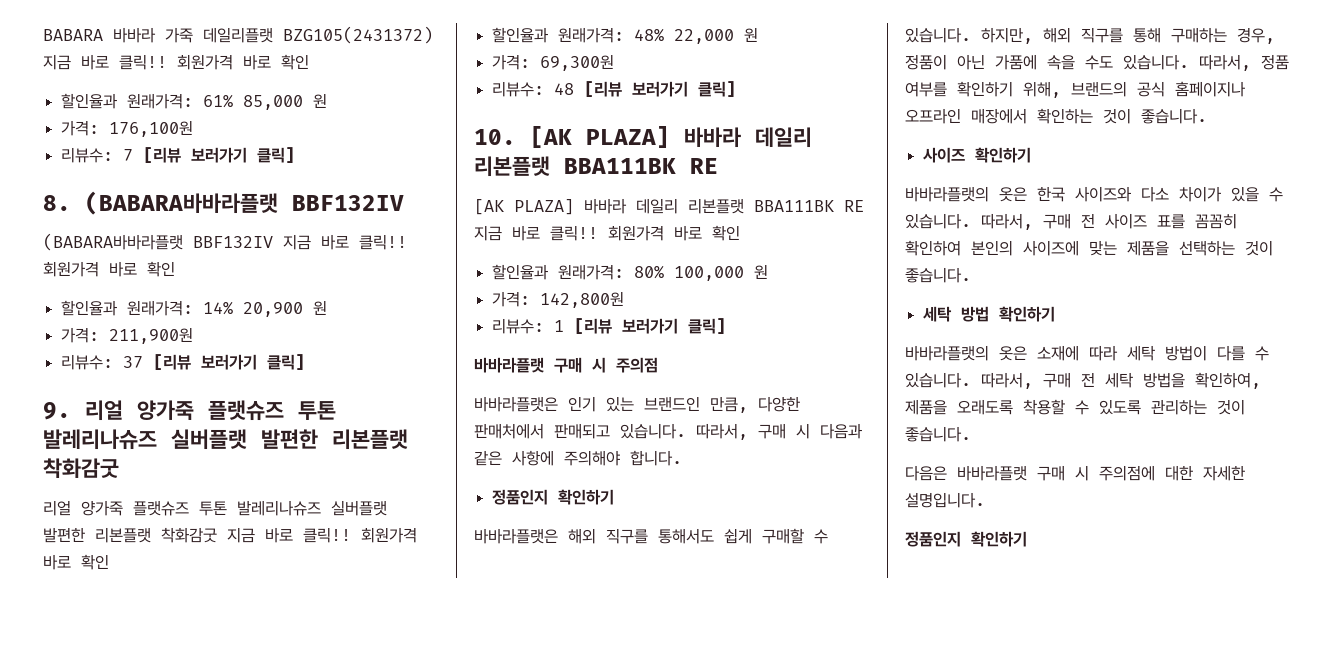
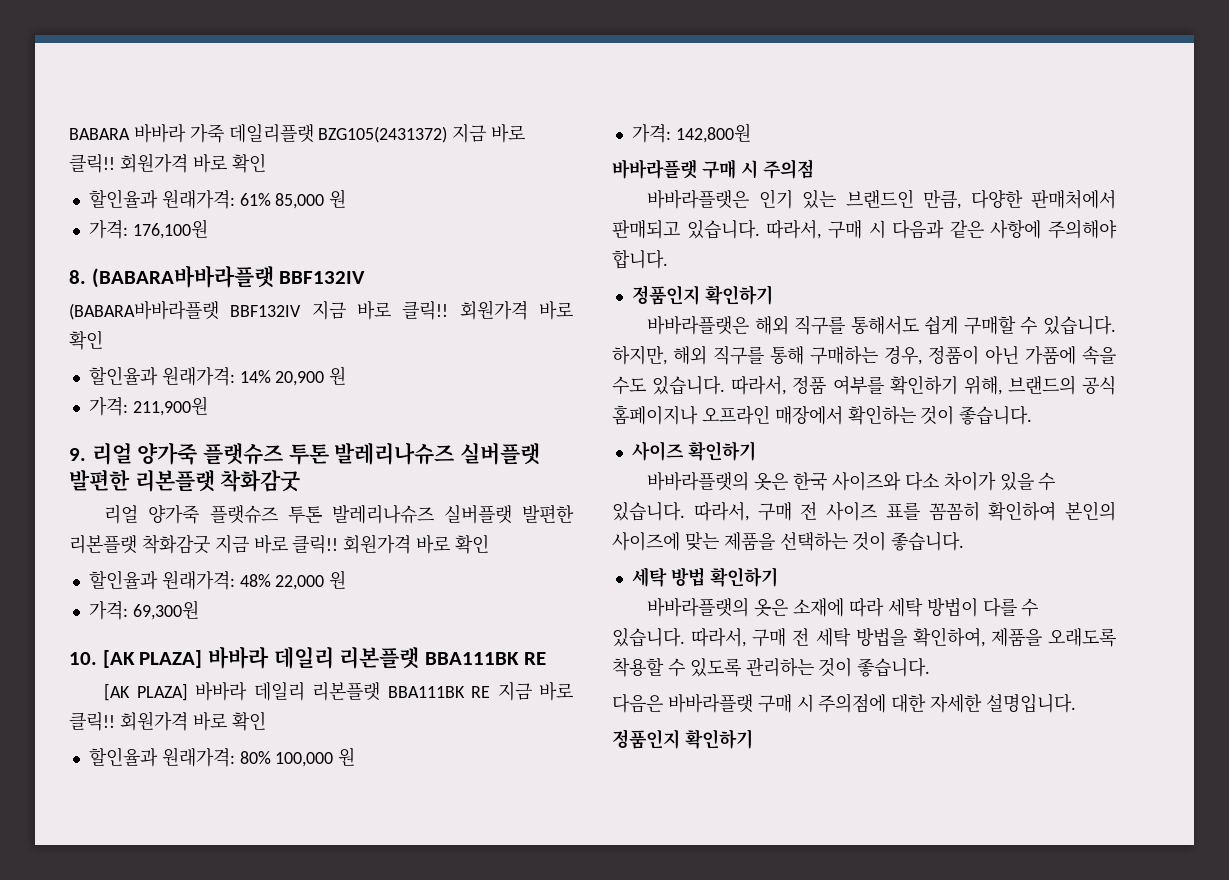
[61,147,296,163] // 리뷰수: 7 [리뷰 보러가기 클릭] -> (208, 229) none
[61,354,306,370] // 리뷰수: 37 [리뷰 보러가기 클릭] -> (208, 406) none
[492,81,737,97] // 리뷰수: 48 [리뷰 보러가기 클릭] -> (199, 610) none
[492,318,727,334] // 리뷰수: 1 [리뷰 보러가기 클릭] -> (751, 133) none

